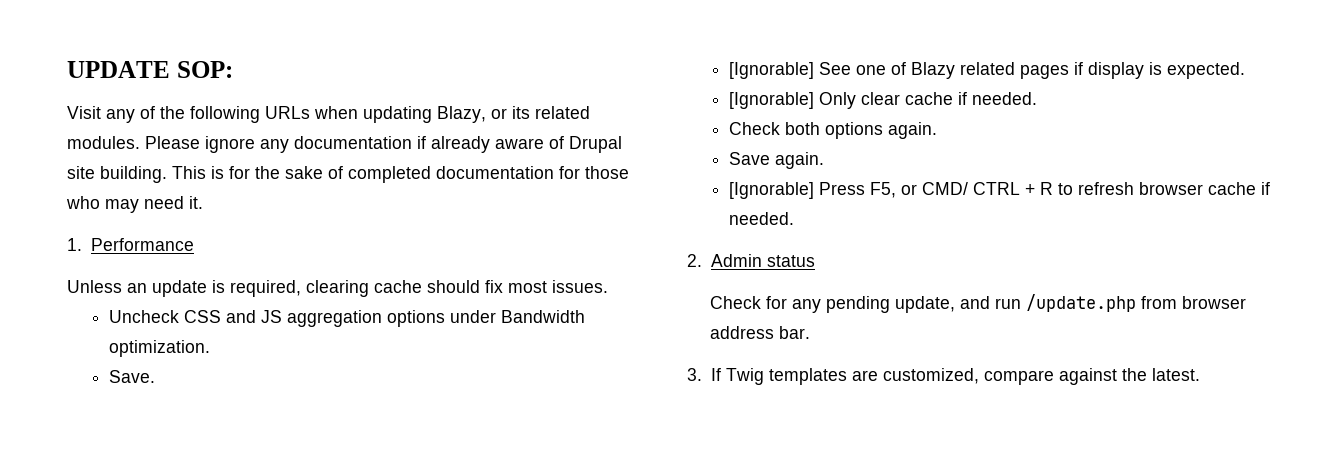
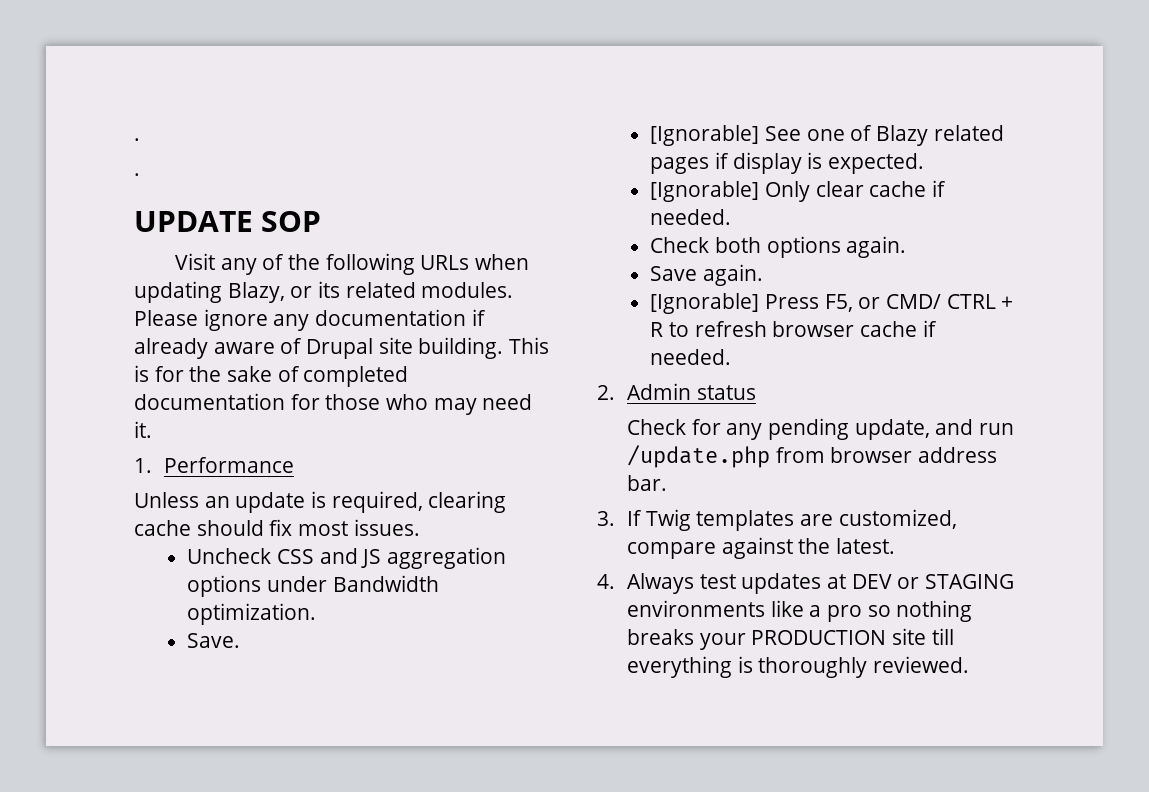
[67,61,233,78] UPDATE SOP: -> [134,138,140,141] [134,173,140,176] [134,211,321,232] . // . // UPDATE SOP
(1200, 374) none -> [597,573,1015,594] [627,600,973,622] [627,628,954,650] [627,656,970,678] // 4. Always test updates at DEV or STAGING environments like a pro so nothing breaks your PRODUCTION site till everything is thoroughly reviewed.

